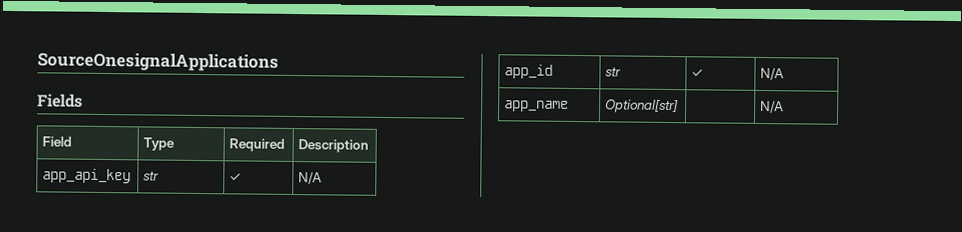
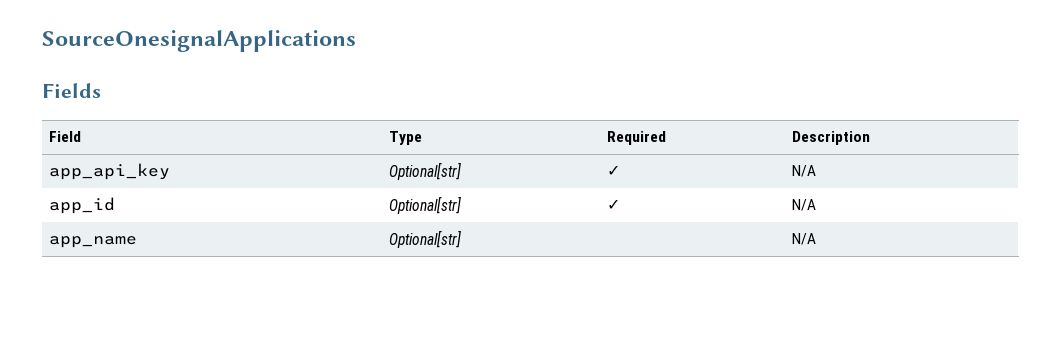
[143,171,160,181] str -> [388,162,461,180] Optional[str]
[605,67,622,77] str -> [388,196,461,214] Optional[str]

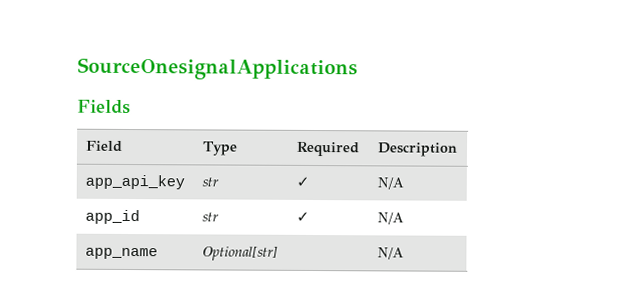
[388,162,461,180] Optional[str] -> [201,177,219,187] str
[388,196,461,214] Optional[str] -> [201,212,219,222] str

